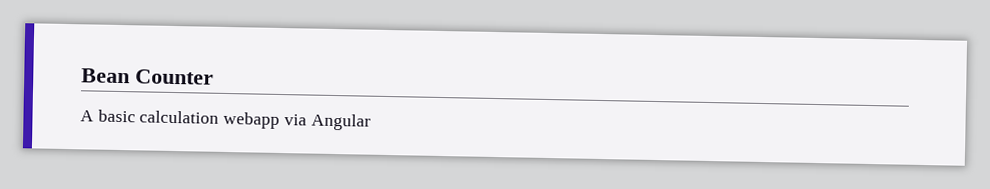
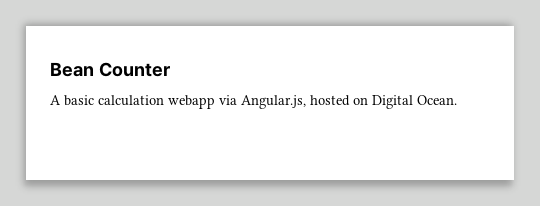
[310,113,371,131] Angular -> [241,95,457,109] Angular.js, hosted on Digital Ocean.

